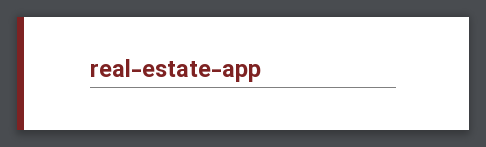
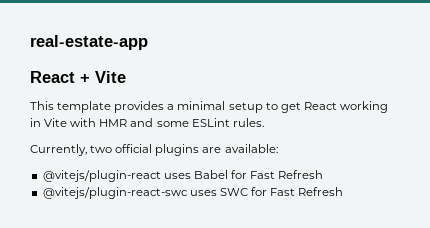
(261, 70) none -> [30,71,126,83] [30,101,388,113] [30,118,264,127] [30,144,278,156] [42,170,324,182] [42,187,344,199] // React + Vite // This template provides a minimal setup to get React working in Vite with HMR and some ESLint rules. // Currently, two official plugins are available: // @vitejs/plugin-react uses Babel for Fast Refresh // @vitejs/plugin-react-swc uses SWC for Fast Refresh

